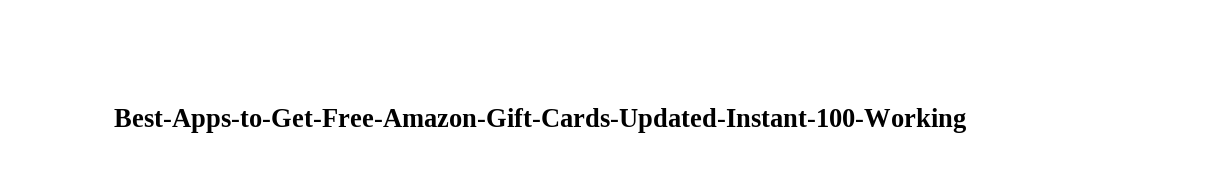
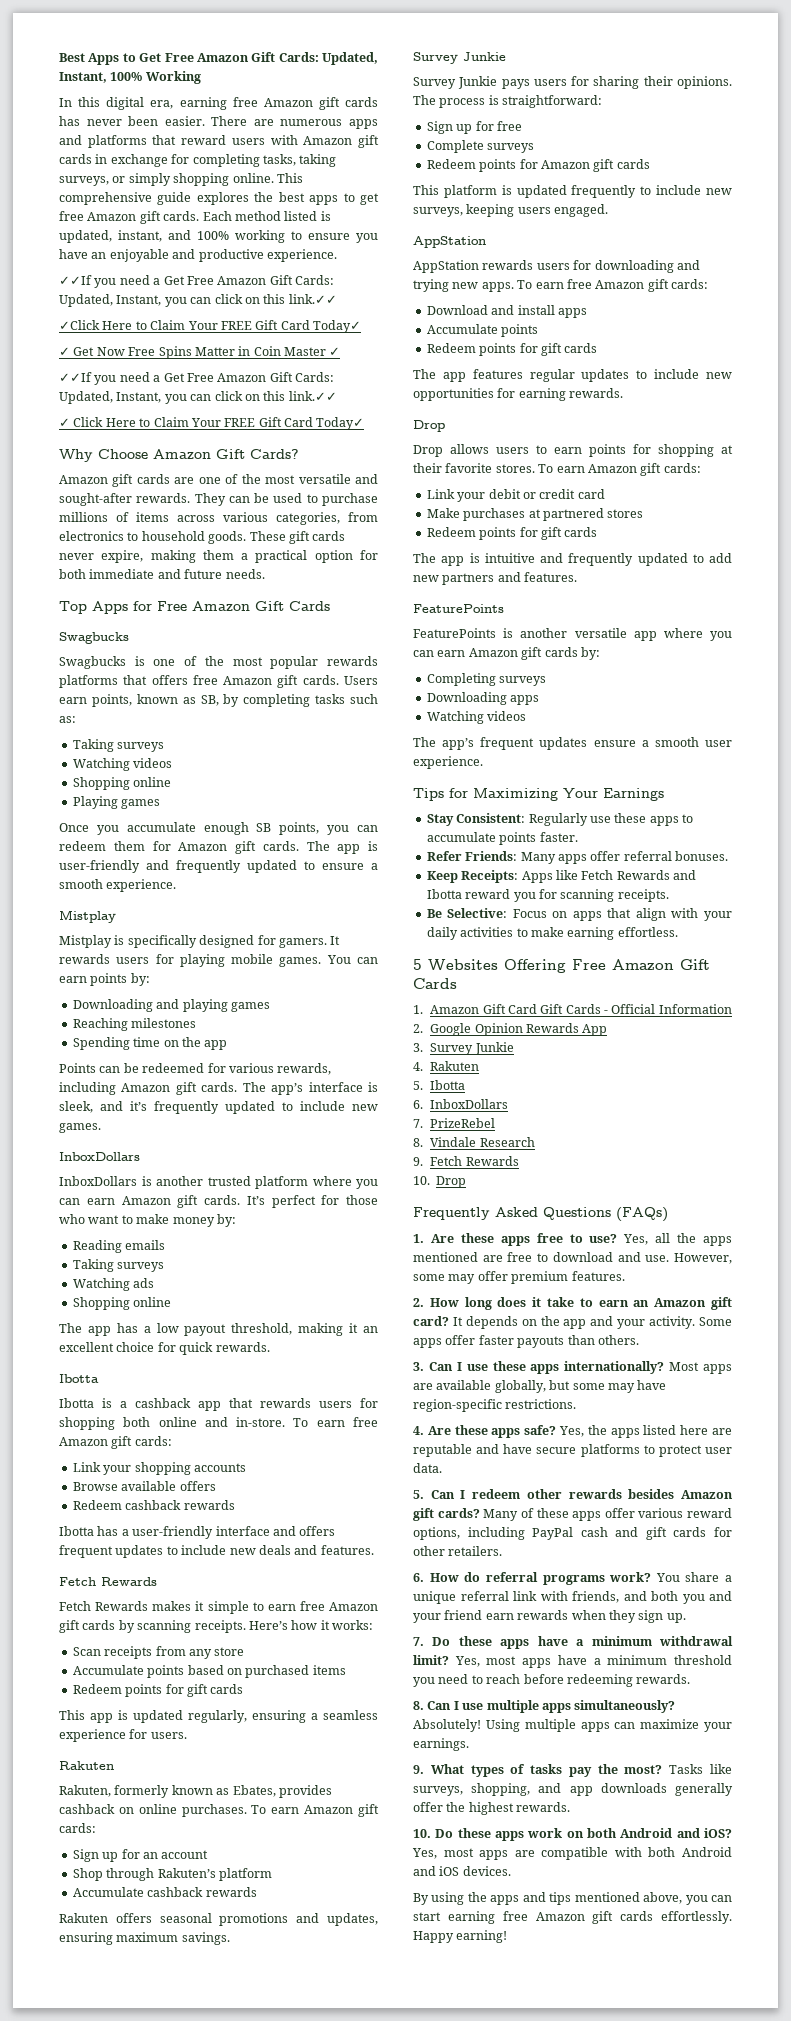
[114,108,966,133] Best-Apps-to-Get-Free-Amazon-Gift-Cards-Updated-Instant-100-Working -> [59,52,378,65] [59,71,201,84] [59,97,378,110] [59,116,378,129] [59,135,380,148] [59,154,337,167] [59,173,303,186] [59,192,379,205] [59,211,331,224] [59,230,378,243] [59,249,337,262] [59,275,334,288] [59,294,337,307] [59,320,361,333] [59,346,341,359] [59,372,334,385] [59,391,337,404] [59,417,365,430] [59,449,299,462] [59,474,379,487] [59,493,378,506] [59,512,378,525] [59,531,346,544] [59,550,378,563] [59,569,265,579] [59,601,330,614] [59,632,129,644] [59,656,379,669] [59,675,378,688] [59,694,378,707] [59,716,76,723] [72,739,165,752] [72,758,173,771] [72,777,172,790] [72,796,161,809] [59,822,378,835] [59,841,378,854] [59,860,378,873] [59,879,177,892] [59,910,116,923] [59,935,341,948] [59,954,378,967] [59,973,150,986] [72,999,270,1012] [72,1018,197,1031] [72,1037,228,1050] [59,1063,332,1075] [59,1082,378,1095] [59,1101,378,1114] [59,1123,101,1133] [59,1152,140,1161] [59,1176,378,1189] [59,1195,378,1208] [59,1214,236,1227] [72,1240,166,1253] [72,1259,165,1272] [72,1278,155,1291] [72,1297,172,1310] [59,1323,378,1336] [59,1342,270,1355] [59,1374,99,1383] [59,1398,378,1411] [59,1417,378,1430] [59,1436,172,1449] [72,1462,246,1475] [72,1481,216,1491] [72,1500,235,1510] [59,1526,336,1539] [59,1545,374,1558] [59,1577,157,1586] [59,1601,378,1614] [59,1620,373,1633] [72,1646,245,1659] [72,1665,346,1678] [72,1684,244,1697] [59,1710,378,1723] [59,1729,187,1742] [59,1761,114,1770] [59,1785,332,1798] [59,1804,379,1817] [59,1823,96,1833] [72,1849,209,1862] [72,1868,272,1881] [72,1887,257,1897] [59,1913,379,1926] [59,1932,230,1945] [413,52,506,64] [413,76,732,89] [413,95,603,108] [426,121,522,134] [426,140,535,153] [426,159,650,172] [413,185,732,198] [413,204,609,217] [413,236,486,248] [413,260,700,273] [413,279,708,292] [426,305,587,318] [426,324,539,337] [426,343,598,356] [413,369,732,382] [413,388,624,401] [413,420,445,432] [413,444,733,457] [413,463,701,476] [426,489,605,502] [426,508,644,521] [426,527,598,540] [413,553,732,566] [413,572,578,585] [413,604,504,613] [413,628,732,641] [413,647,600,660] [426,673,547,686] [426,692,540,705] [426,711,527,724] [413,737,732,750] [413,756,483,769] [413,788,664,801] [426,813,693,826] [426,832,578,845] [426,851,728,864] [426,870,696,883] [426,889,669,902] [426,908,732,921] [426,927,678,940] [413,959,710,973] [413,978,457,989] [413,1004,732,1014] [413,1023,608,1036] [413,1042,514,1055] [413,1061,480,1071] [413,1080,466,1090] [413,1099,509,1109] [413,1118,496,1128] [413,1137,535,1147] [413,1156,519,1166] [413,1176,467,1188] [413,1207,668,1222] [413,1233,732,1246] [413,1252,732,1264] [413,1271,625,1284] [413,1297,732,1310] [413,1316,732,1329] [413,1335,639,1348] [413,1361,732,1374] [413,1380,667,1393] [413,1399,577,1412] [413,1425,732,1438] [413,1444,732,1457] [413,1463,442,1473] [413,1489,733,1499] [413,1508,732,1521] [413,1527,732,1540] [413,1546,503,1556] [413,1572,732,1585] [413,1591,732,1604] [413,1610,686,1623] [413,1636,733,1649] [413,1655,732,1668] [413,1674,691,1687] [413,1700,676,1713] [413,1719,732,1732] [413,1738,469,1751] [413,1764,732,1777] [413,1783,733,1796] [413,1802,571,1815] [413,1828,732,1841] [412,1847,732,1860] [413,1866,511,1876] [413,1892,732,1905] [413,1911,732,1924] [413,1930,508,1943] Best Apps to Get Free Amazon Gift Cards: Updated, Instant, 100% Working // In this digital era, earning free Amazon gift cards has never been easier. There are numerous apps and platforms that reward users with Amazon gift cards in exchange for completing tasks, taking surveys, or simply shopping online. This comprehensive guide explores the best apps to get free Amazon gift cards. Each method listed is updated, instant, and 100% working to ensure you have an enjoyable and productive experience. // ✓✓If you need a Get Free Amazon Gift Cards: Updated, Instant, you can click on this link.✓✓ // ✓Click Here to Claim Your FREE Gift Card Today✓ // ✓ Get Now Free Spins Matter in Coin Master ✓ // ✓✓If you need a Get Free Amazon Gift Cards: Updated, Instant, you can click on this link.✓✓ // ✓ Click Here to Claim Your FREE Gift Card Today✓ // Why Choose Amazon Gift Cards? // Amazon gift cards are one of the most versatile and sought-after rewards. They can be used to purchase millions of items across various categories, from electronics to household goods. These gift cards never expire, making them a practical option for both immediate and future needs. // Top Apps for Free Amazon Gift Cards // Swagbucks // Swagbucks is one of the most popular rewards platforms that offers free Amazon gift cards. Users earn points, known as SB, by completing tasks such as: // Taking surveys // Watching videos // Shopping online // Playing games // Once you accumulate enough SB points, you can redeem them for Amazon gift cards. The app is user-friendly and frequently updated to ensure a smooth experience. // Mistplay // Mistplay is specifically designed for gamers. It rewards users for playing mobile games. You can earn points by: // Downloading and playing games // Reaching milestones // Spending time on the app // Points can be redeemed for various rewards, including Amazon gift cards. The app’s interface is sleek, and it’s frequently updated to include new games. // InboxDollars // InboxDollars is another trusted platform where you can earn Amazon gift cards. It’s perfect for those who want to make money by: // Reading emails // Taking surveys // Watching ads // Shopping online // The app has a low payout threshold, making it an excellent choice for quick rewards. // Ibotta // Ibotta is a cashback app that rewards users for shopping both online and in-store. To earn free Amazon gift cards: // Link your shopping accounts // Browse available offers // Redeem cashback rewards // Ibotta has a user-friendly interface and offers frequent updates to include new deals and features. // Fetch Rewards // Fetch Rewards makes it simple to earn free Amazon gift cards by scanning receipts. Here’s how it works: // Scan receipts from any store // Accumulate points based on purchased items // Redeem points for gift cards // This app is updated regularly, ensuring a seamless experience for users. // Rakuten // Rakuten, formerly known as Ebates, provides cashback on online purchases. To earn Amazon gift cards: // Sign up for an account // Shop through Rakuten’s platform // Accumulate cashback rewards // Rakuten offers seasonal promotions and updates, ensuring maximum savings. // Survey Junkie // Survey Junkie pays users for sharing their opinions. The process is straightforward: // Sign up for free // Complete surveys // Redeem points for Amazon gift cards // This platform is updated frequently to include new surveys, keeping users engaged. // AppStation // AppStation rewards users for downloading and trying new apps. To earn free Amazon gift cards: // Download and install apps // Accumulate points // Redeem points for gift cards // The app features regular updates to include new opportunities for earning rewards. // Drop // Drop allows users to earn points for shopping at their favorite stores. To earn Amazon gift cards: // Link your debit or credit card // Make purchases at partnered stores // Redeem points for gift cards // The app is intuitive and frequently updated to add new partners and features. // FeaturePoints // FeaturePoints is another versatile app where you can earn Amazon gift cards by: // Completing surveys // Downloading apps // Watching videos // The app’s frequent updates ensure a smooth user experience. // Tips for Maximizing Your Earnings // Stay Consistent: Regularly use these apps to accumulate points faster. // Refer Friends: Many apps offer referral bonuses. // Keep Receipts: Apps like Fetch Rewards and Ibotta reward you for scanning receipts. // Be Selective: Focus on apps that align with your daily activities to make earning effortless. // 5 Websites Offering Free Amazon Gift Cards // 1. Amazon Gift Card Gift Cards - Official Information // 2. Google Opinion Rewards App // 3. Survey Junkie // 4. Rakuten // 5. Ibotta // 6. InboxDollars // 7. PrizeRebel // 8. Vindale Research // 9. Fetch Rewards // 10. Drop // Frequently Asked Questions (FAQs) // 1. Are these apps free to use? Yes, all the apps mentioned are free to download and use. However, some may offer premium features. // 2. How long does it take to earn an Amazon gift card? It depends on the app and your activity. Some apps offer faster payouts than others. // 3. Can I use these apps internationally? Most apps are available globally, but some may have region-specific restrictions. // 4. Are these apps safe? Yes, the apps listed here are reputable and have secure platforms to protect user data. // 5. Can I redeem other rewards besides Amazon gift cards? Many of these apps offer various reward options, including PayPal cash and gift cards for other retailers. // 6. How do referral programs work? You share a unique referral link with friends, and both you and your friend earn rewards when they sign up. // 7. Do these apps have a minimum withdrawal limit? Yes, most apps have a minimum threshold you need to reach before redeeming rewards. // 8. Can I use multiple apps simultaneously? Absolutely! Using multiple apps can maximize your earnings. // 9. What types of tasks pay the most? Tasks like surveys, shopping, and app downloads generally offer the highest rewards. // 10. Do these apps work on both Android and iOS? Yes, most apps are compatible with both Android and iOS devices. // By using the apps and tips mentioned above, you can start earning free Amazon gift cards effortlessly. Happy earning!

